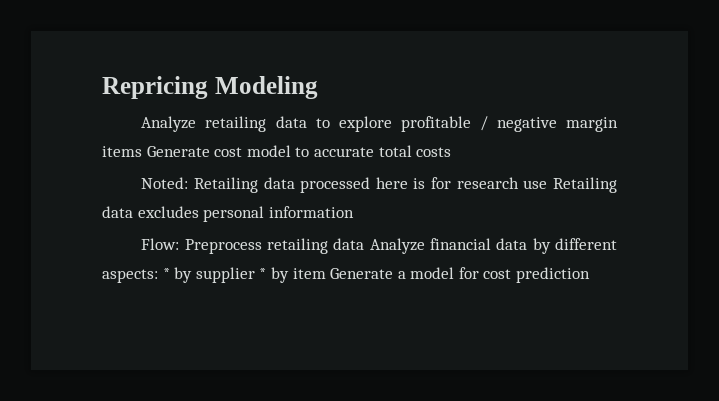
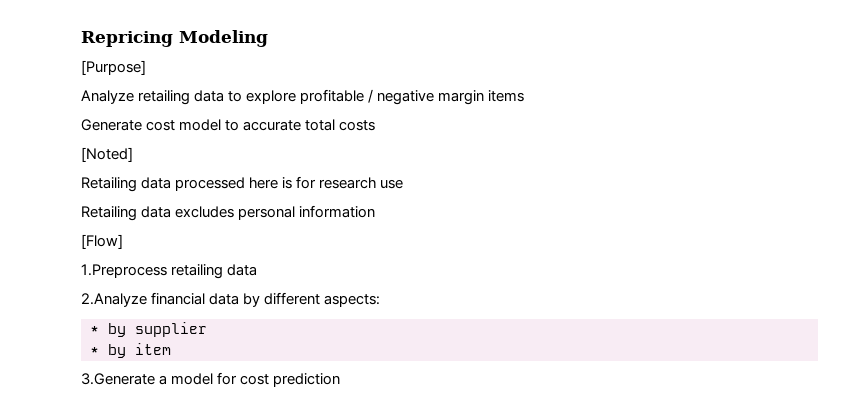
(318, 87) none -> [81,60,146,75] // [Purpose]
(142, 151) none -> (525, 96) //
[141,177,189,189] Noted: -> [81,147,133,162] [Noted] //
(548, 184) none -> (404, 184) //
[141,238,425,254] Flow: Preprocess retailing data Analyze -> [81,234,123,249] [81,264,258,279] [81,293,147,307] [Flow] // 1.Preprocess retailing data // 2.Analyze
(158, 276) none -> (381, 300) //
(255, 275) none -> (207, 329) //
[330,268,394,279] Generate -> [81,373,155,385] // 3.Generate

